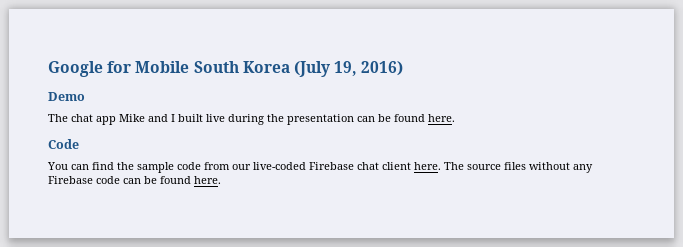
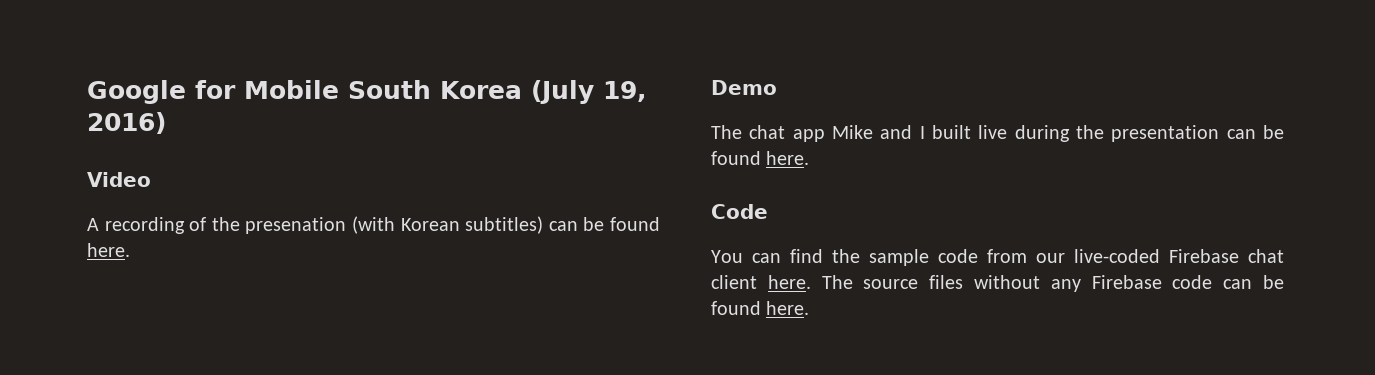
(404, 68) none -> [87,172,151,187] [87,216,661,234] [87,243,130,257] // Video // A recording of the presenation (with Korean subtitles) can be found here.

